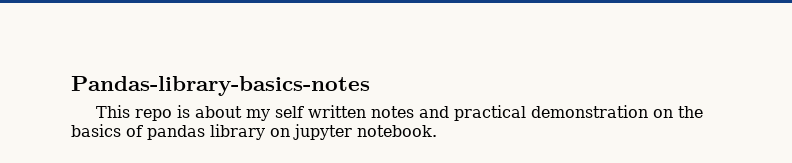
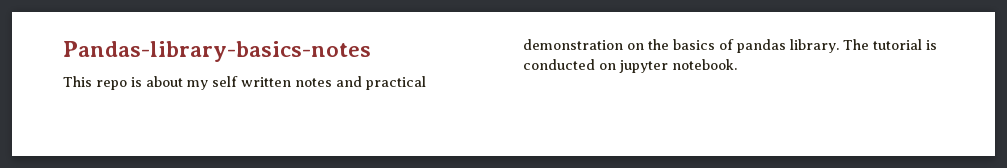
[210,124,265,140] library -> [790,39,937,53] [523,59,595,70] library. The tutorial is conducted

